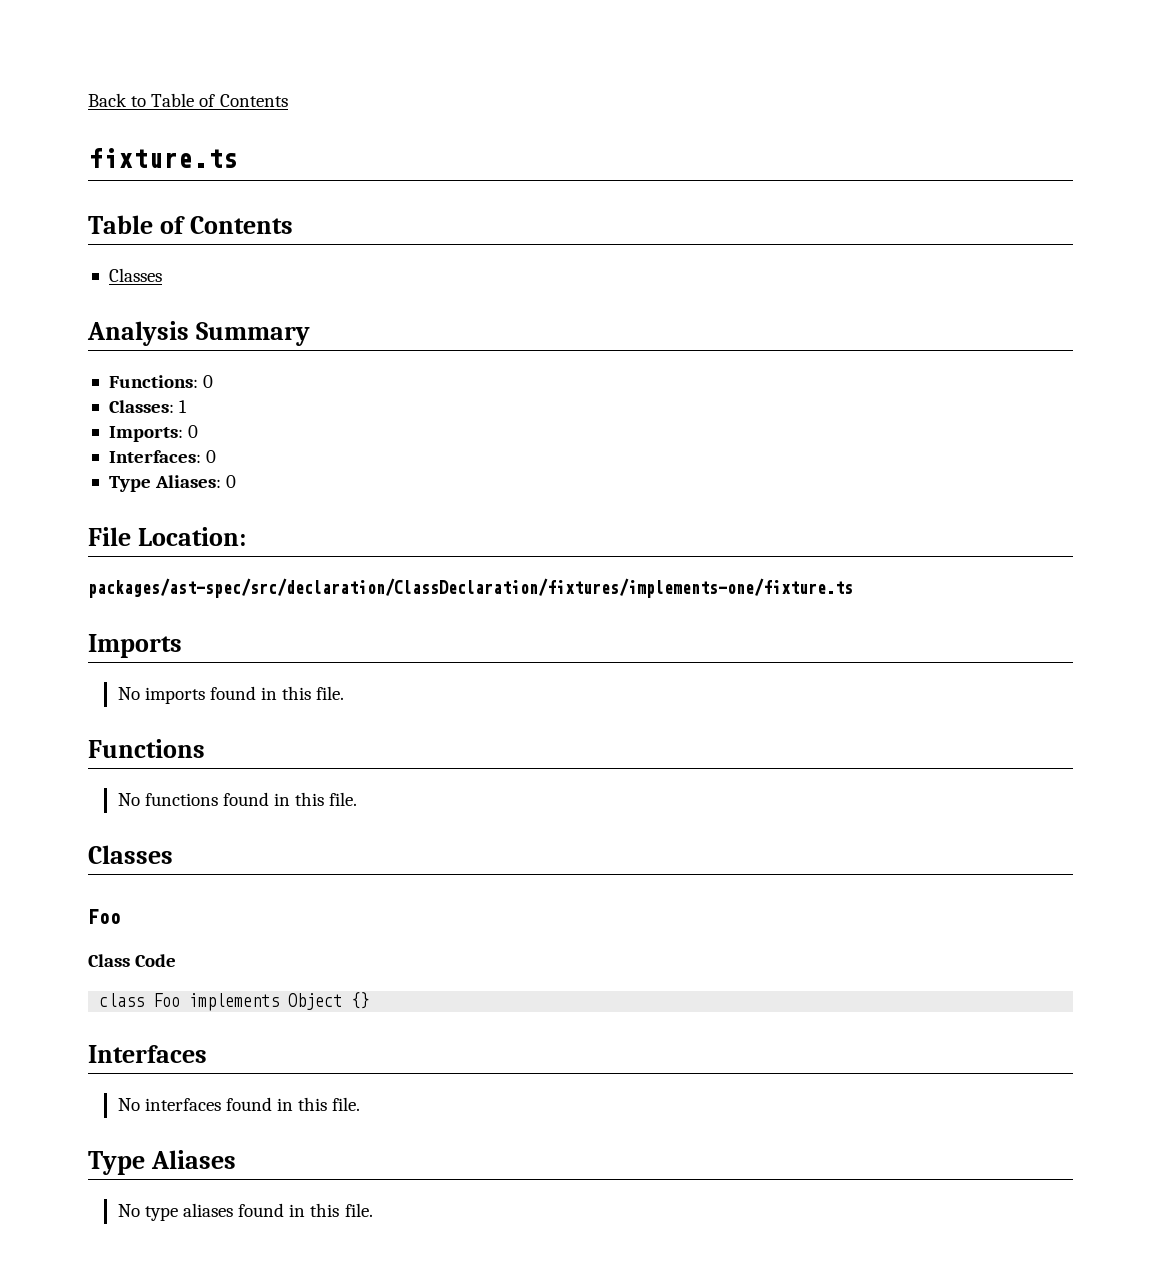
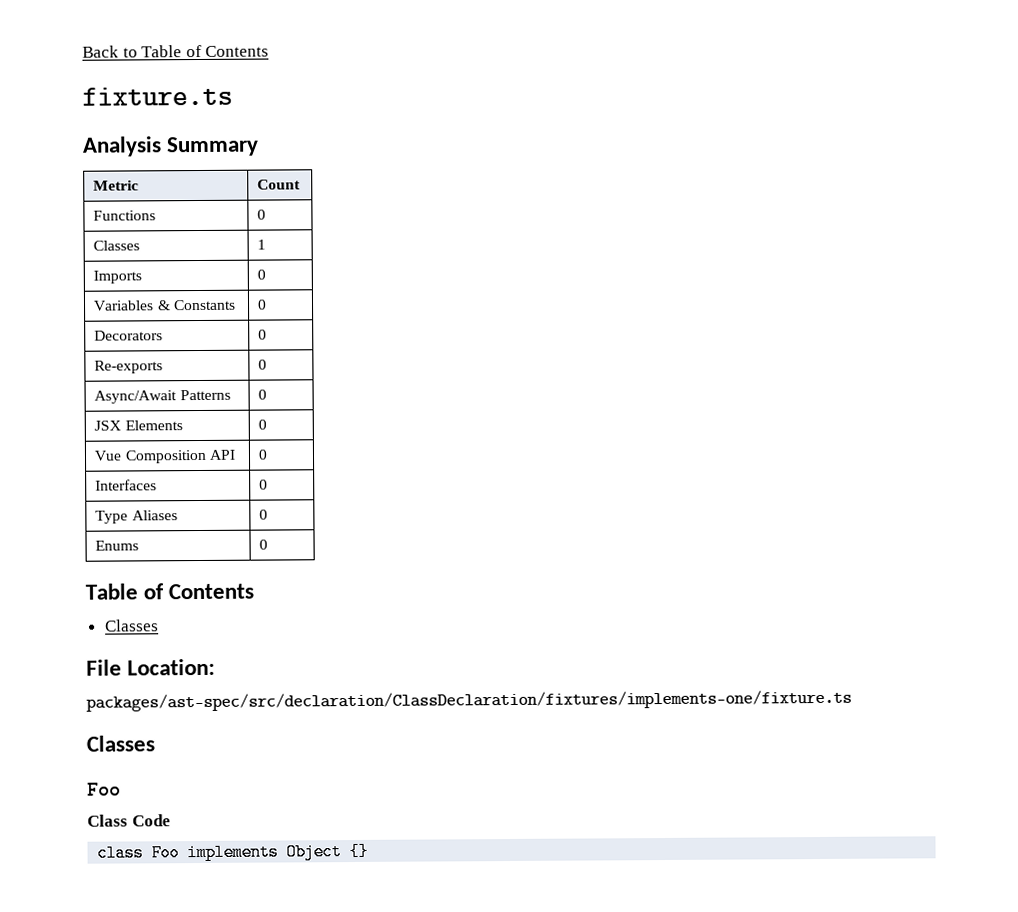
[88,215,293,234] [108,268,162,282] [87,321,310,346] [108,375,214,388] [108,400,188,413] [108,425,199,442] [108,450,217,463] [108,475,237,492] [88,527,246,546] [88,578,853,598] [88,634,182,658] [117,686,345,704] [88,739,205,758] [117,792,358,806] Table of Contents // Classes // Analysis Summary // Functions: 0 // Classes: 1 // Imports: 0 // Interfaces: 0 // Type Aliases: 0 // File Location: // packages/ast-spec/src/declaration/ClassDeclaration/fixtures/implements-one/fixture.ts // Imports // No imports found in this file. // Functions // No functions found in this file. -> [82,136,260,157] [93,180,140,191] [257,179,302,190] [93,210,157,221] [257,209,267,220] [93,240,141,251] [257,239,267,250] [93,270,143,284] [257,269,267,280] [93,299,236,311] [257,299,268,310] [94,330,164,341] [258,329,268,340] [94,360,164,374] [258,359,268,370] [94,389,231,404] [258,389,268,400] [94,420,183,431] [258,419,268,430] [94,449,236,464] [258,449,269,460] [95,479,158,491] [259,479,269,490] [95,510,178,524] [259,509,269,520] [95,540,140,551] [259,539,269,550] [85,583,255,600] [104,619,159,632] [86,658,216,676] [86,689,852,712] Analysis Summary // Metric | Count // Functions | 0 // Classes | 1 // Imports | 0 // Variables & Constants | 0 // Decorators | 0 // Re-exports | 0 // Async/Await Patterns | 0 // JSX Elements | 0 // Vue Composition API | 0 // Interfaces | 0 // Type Aliases | 0 // Enums | 0 // Table of Contents // Classes // File Location: // packages/ast-spec/src/declaration/ClassDeclaration/fixtures/implements-one/fixture.ts
[88,1045,207,1063] [117,1097,361,1111] [88,1150,236,1175] [117,1203,373,1221] // Interfaces // No interfaces found in this file. // Type Aliases // No type aliases found in this file. -> (370, 851) none

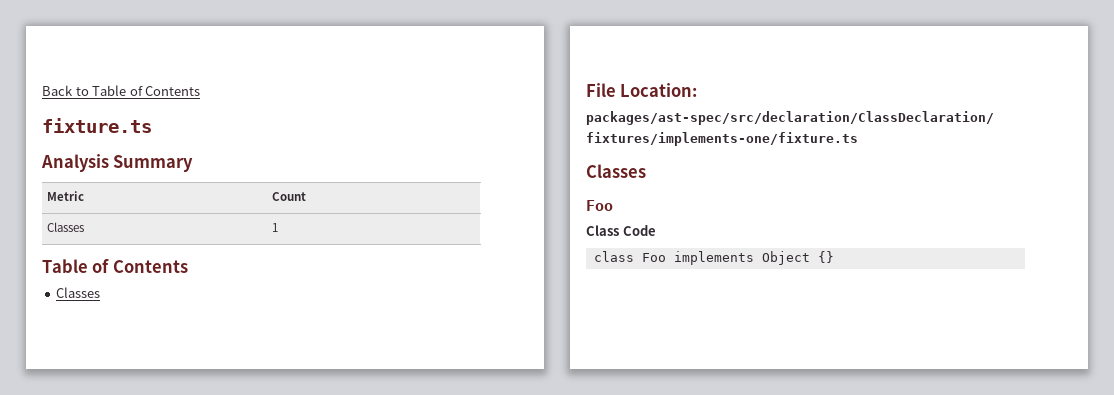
[93,210,157,221] [257,209,267,220] // Functions | 0 -> (307, 196) none
[93,270,143,284] [257,269,267,280] [93,299,236,311] [257,299,268,310] [94,330,164,341] [258,329,268,340] [94,360,164,374] [258,359,268,370] [94,389,231,404] [258,389,268,400] [94,420,183,431] [258,419,268,430] [94,449,236,464] [258,449,269,460] [95,479,158,491] [259,479,269,490] [95,510,178,524] [259,509,269,520] [95,540,140,551] [259,539,269,550] // Imports | 0 // Variables & Constants | 0 // Decorators | 0 // Re-exports | 0 // Async/Await Patterns | 0 // JSX Elements | 0 // Vue Composition API | 0 // Interfaces | 0 // Type Aliases | 0 // Enums | 0 -> (279, 227) none

